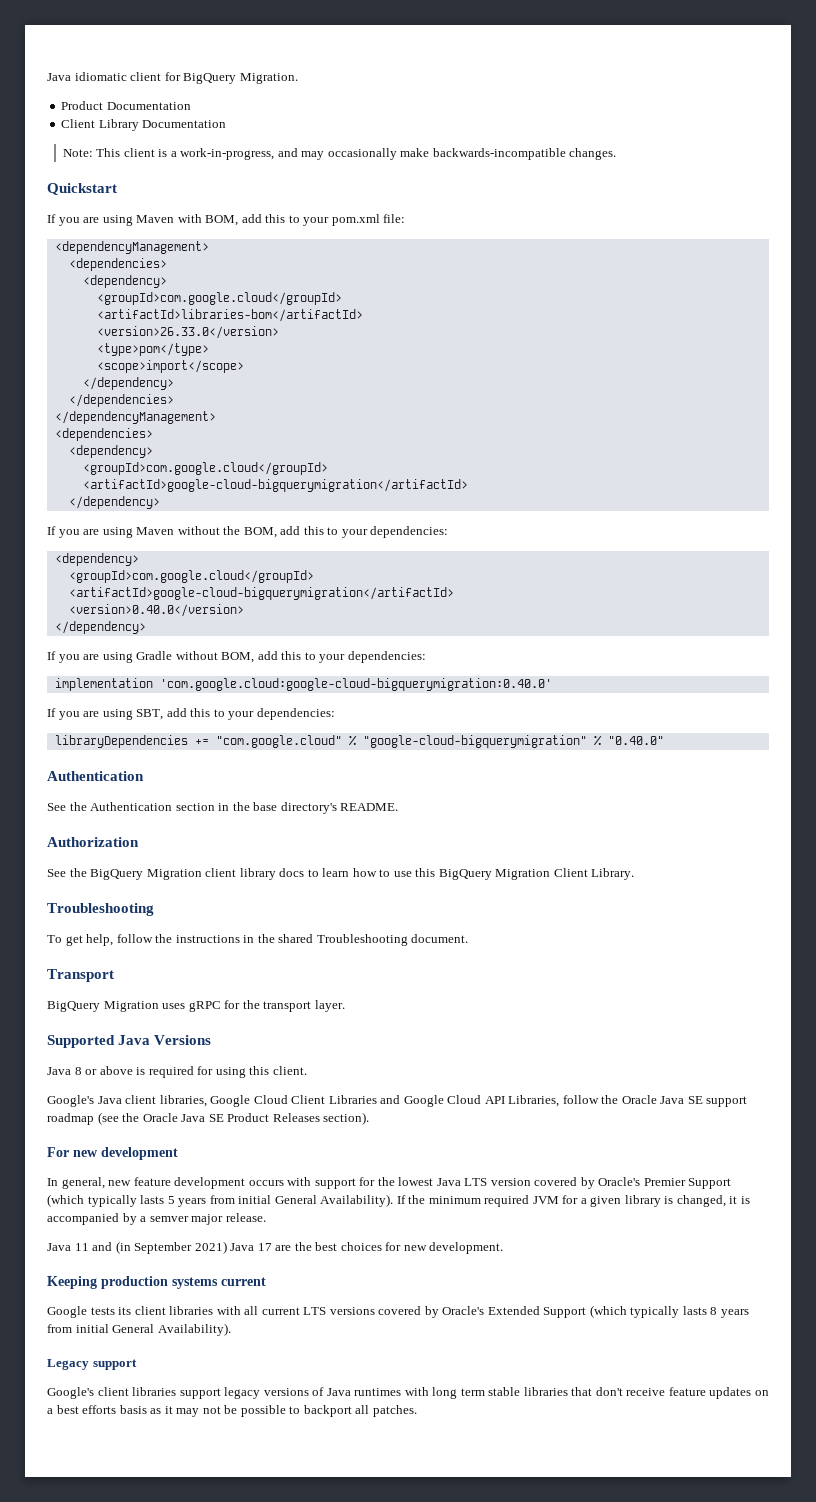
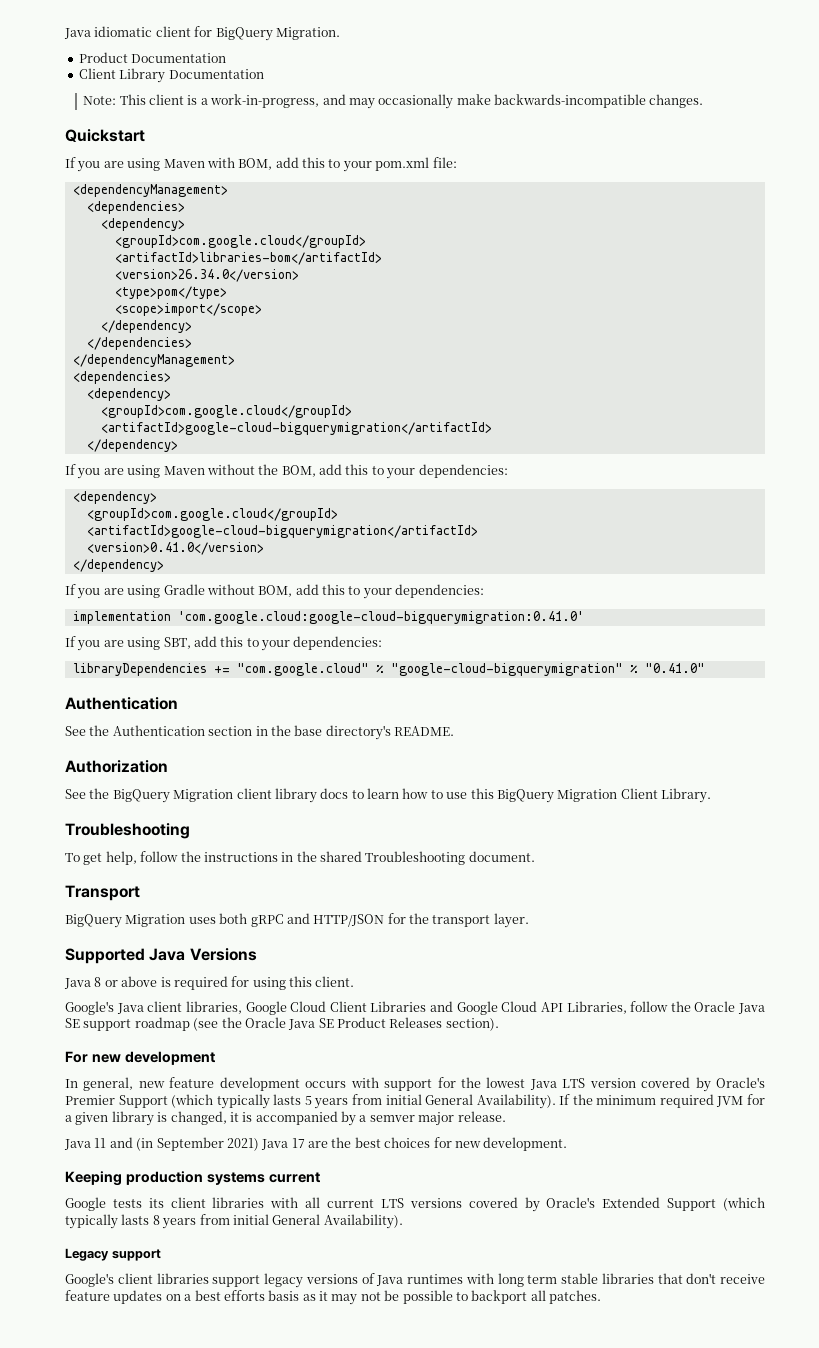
[96,326,279,339] <version>26.33.0</version> -> [114,269,299,282] <version>26.34.0</version>
[68,604,244,617] <version>0.40.0</version> -> [86,542,264,555] <version>0.41.0</version>
[159,678,552,691] 'com.google.cloud:google-cloud-bigquerymigration:0.40.0' -> [177,611,584,624] 'com.google.cloud:google-cloud-bigquerymigration:0.41.0'
[607,736,664,745] "0.40.0" -> [644,663,705,673] "0.41.0"
[188,1001,221,1012] gRPC -> [219,913,385,927] both gRPC and HTTP/JSON

